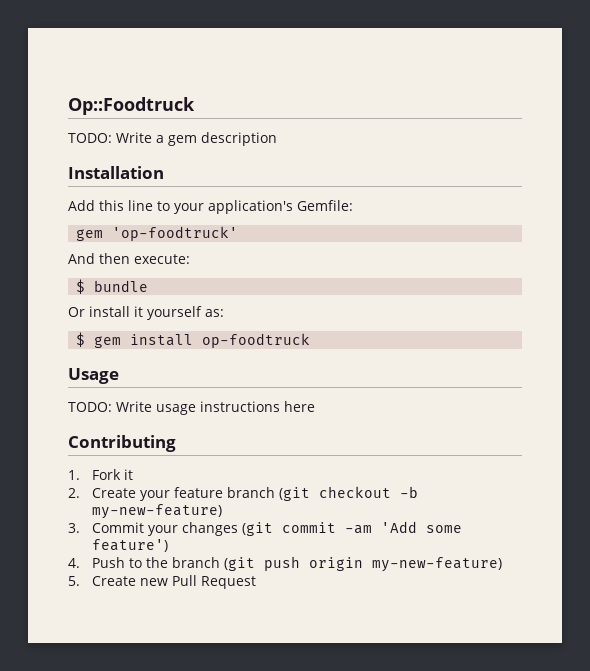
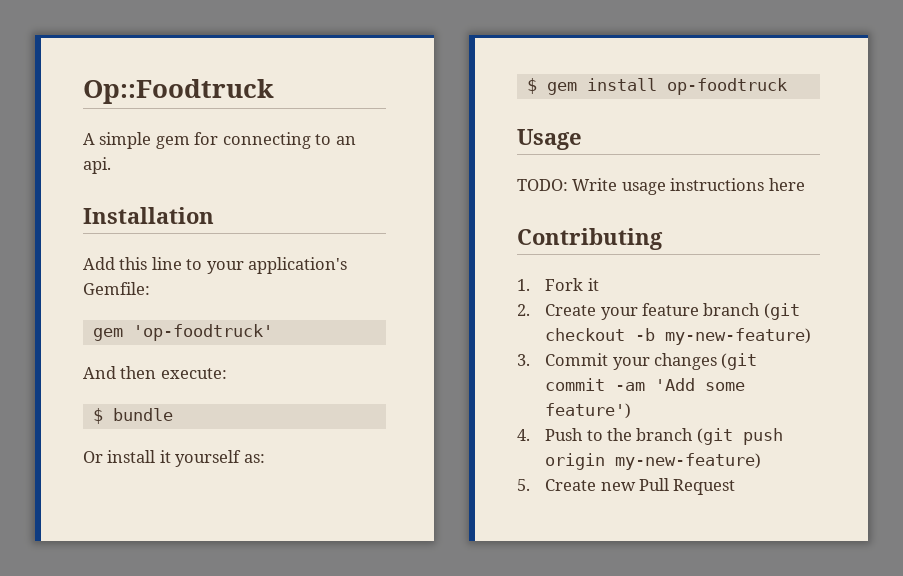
[68,132,277,146] TODO: Write a gem description -> [83,132,356,149] [83,157,111,174] A simple gem for connecting to an api.

